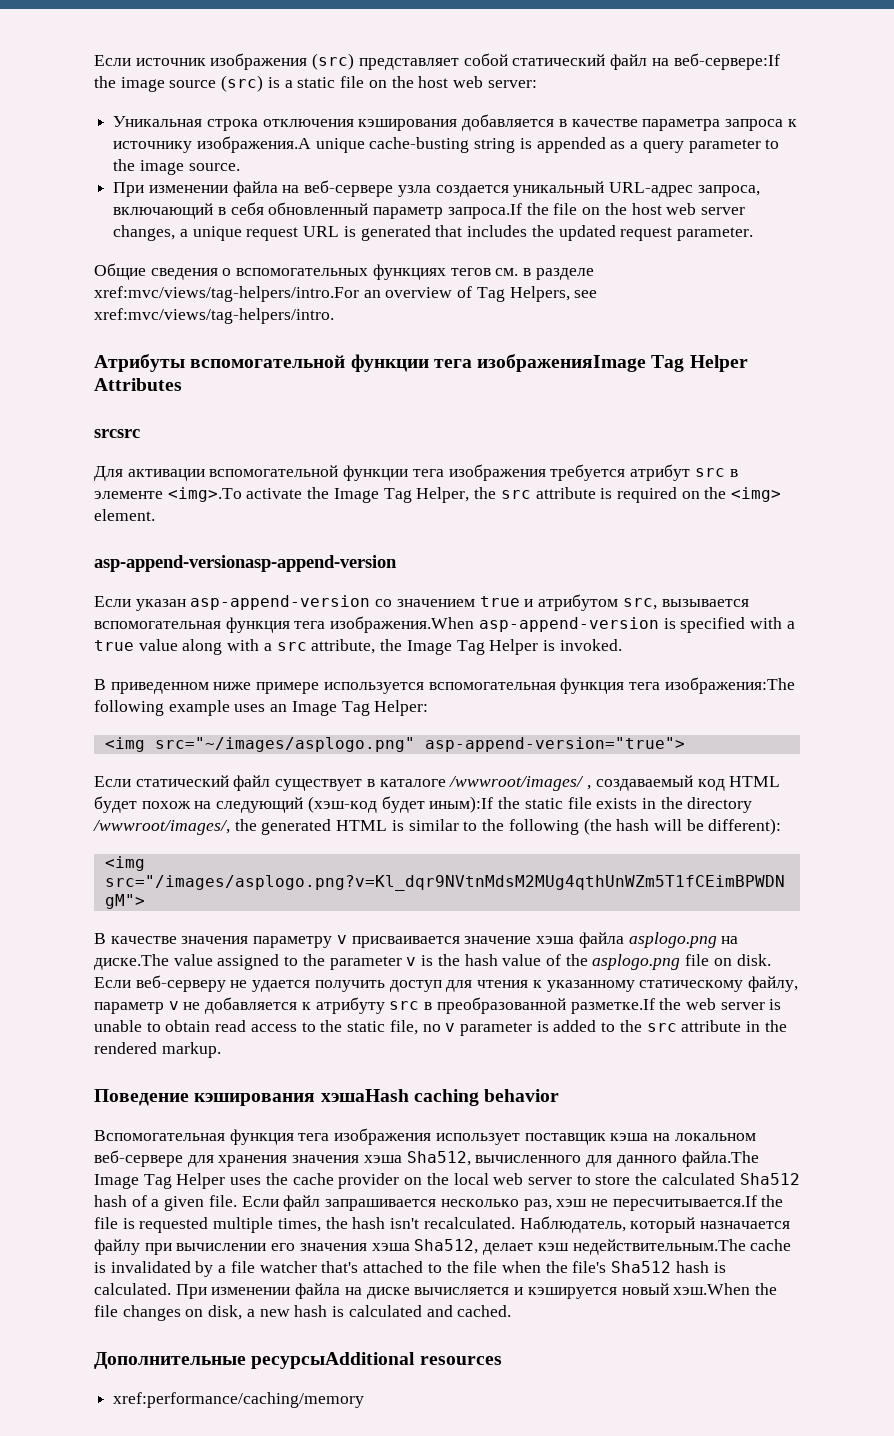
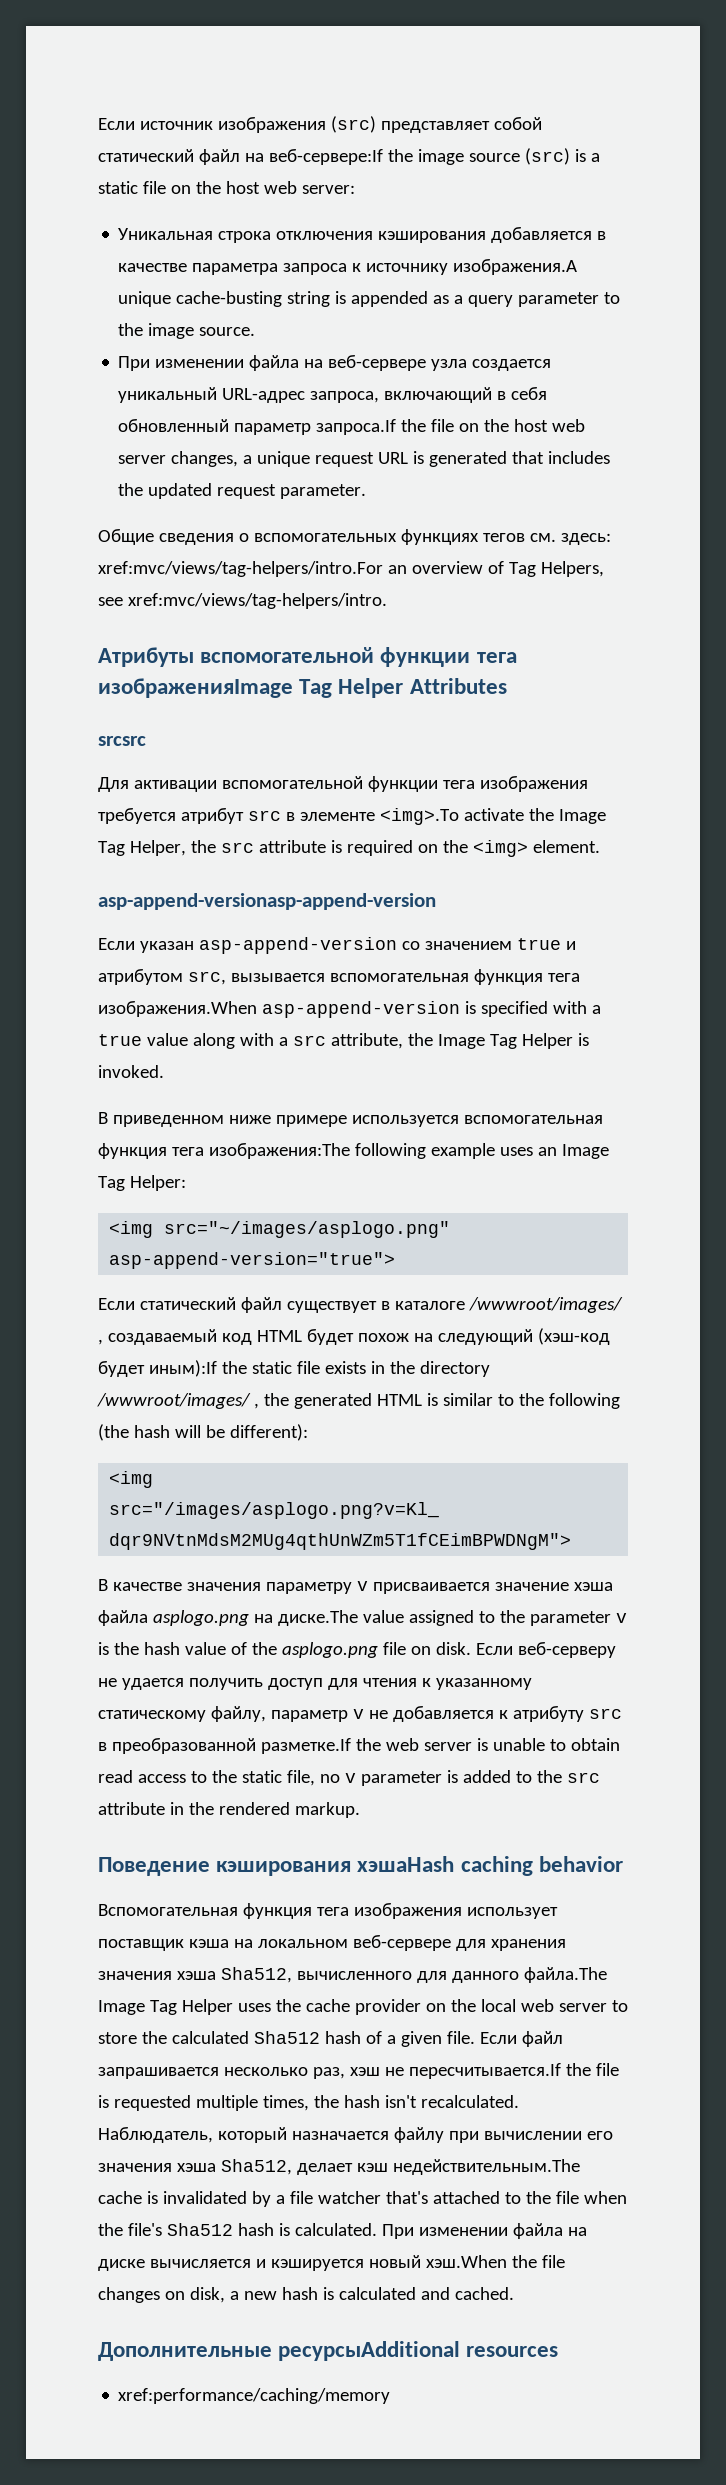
[523,268,594,280] в разделе -> [560,533,611,545] здесь:
[93,820,230,835] /wwwroot/images/, -> [97,1393,259,1409] /wwwroot/images/ ,

